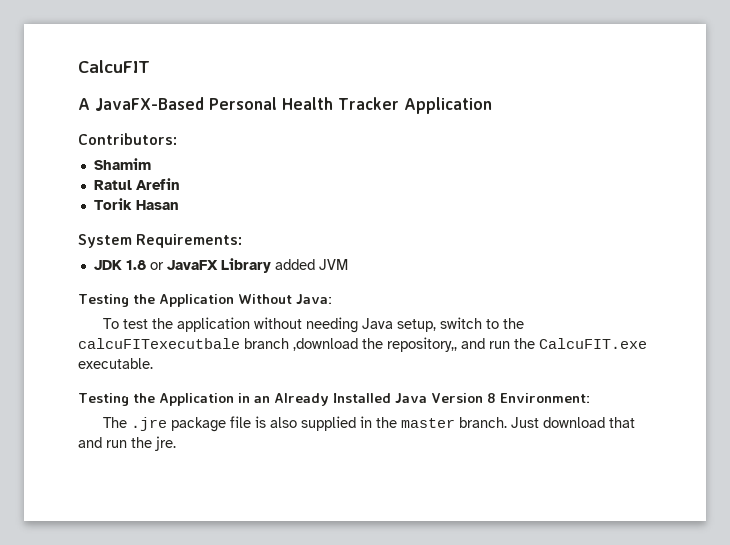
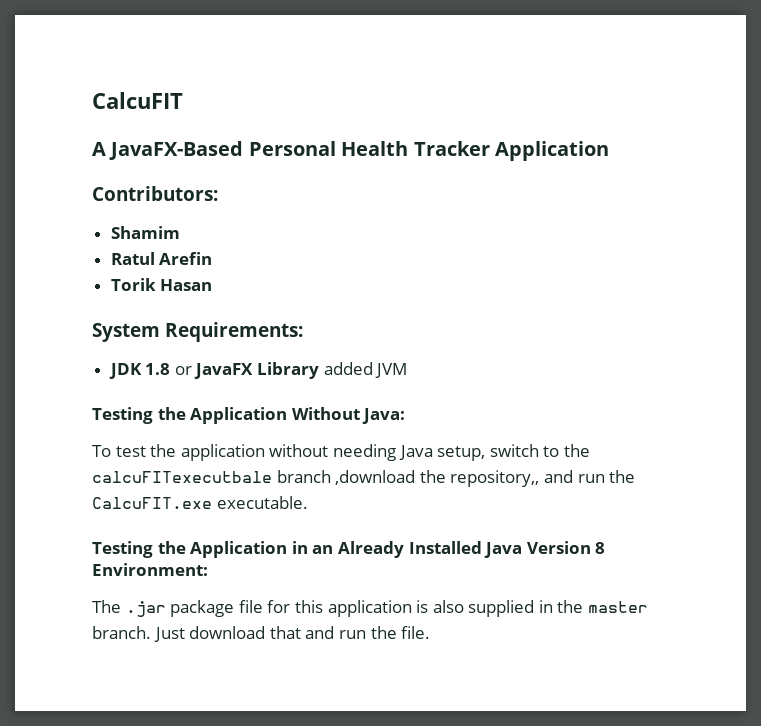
[131,417,168,431] .jre -> [125,601,166,617] .jar
(252, 422) none -> [267,600,412,617] for this application
[155,436,176,451] jre. -> [401,626,431,639] file.

